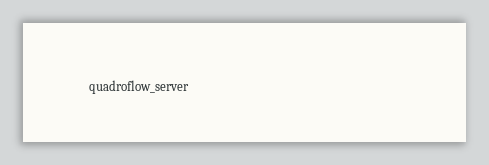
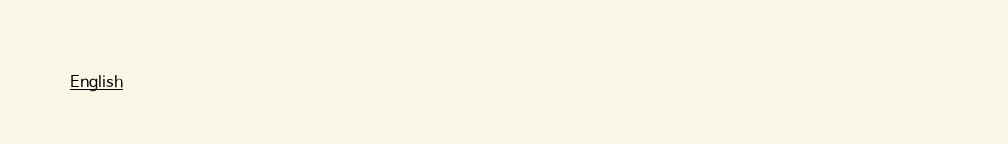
[89,80,189,94] quadroflow_server -> [70,75,123,92] English

